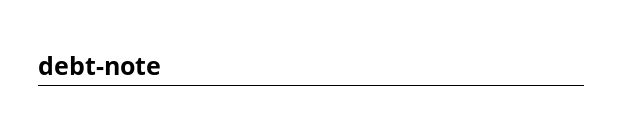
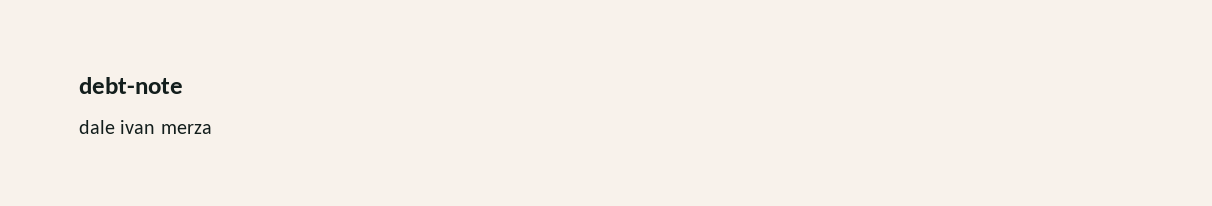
(161, 65) none -> [79,120,212,134] // dale ivan merza

